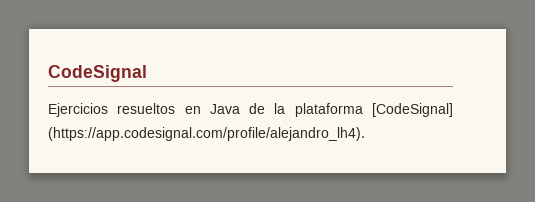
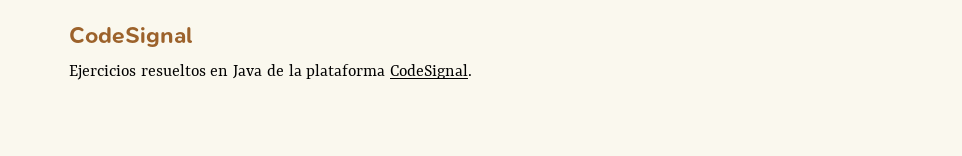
[371,103,453,117] [48,127,365,141] [CodeSignal] (https://app.codesignal.com/profile/alejandro_lh4). -> [390,64,473,79] CodeSignal.

